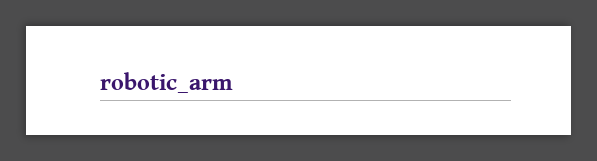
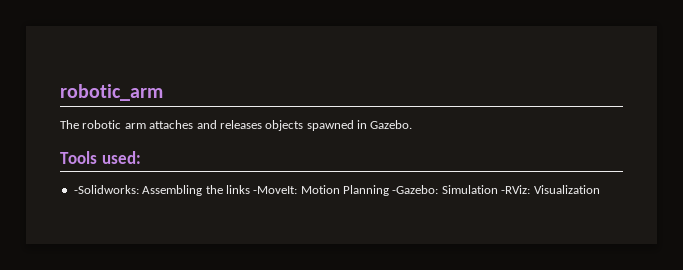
(233, 82) none -> [60,120,413,131] [60,151,141,164] [73,185,600,196] // The robotic arm attaches and releases objects spawned in Gazebo. // Tools used: // -Solidworks: Assembling the links -MoveIt: Motion Planning -Gazebo: Simulation -RViz: Visualization

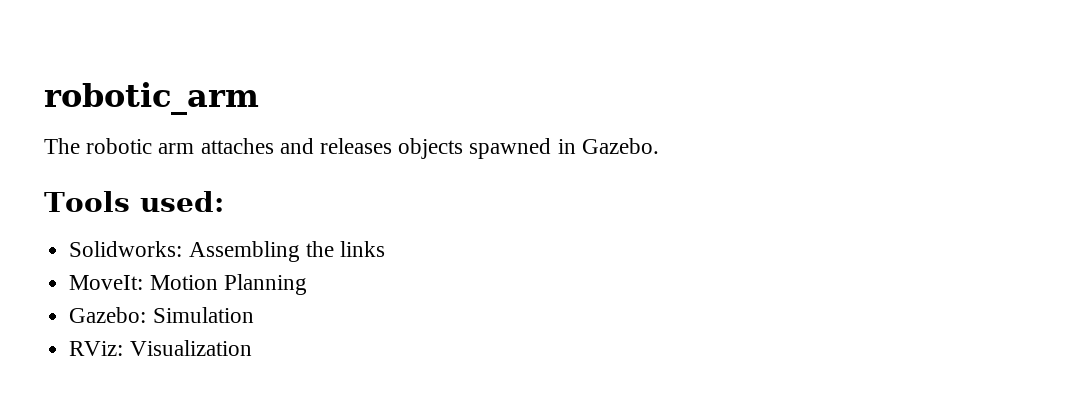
[73,185,139,194] -Solidworks: -> [69,241,183,257] Solidworks:
[253,186,298,194] -MoveIt: -> [69,275,144,290] // MoveIt:
[392,185,439,194] -Gazebo: -> [69,307,147,323] // Gazebo:
[501,185,531,194] -RViz: -> [69,341,124,356] // RViz:

